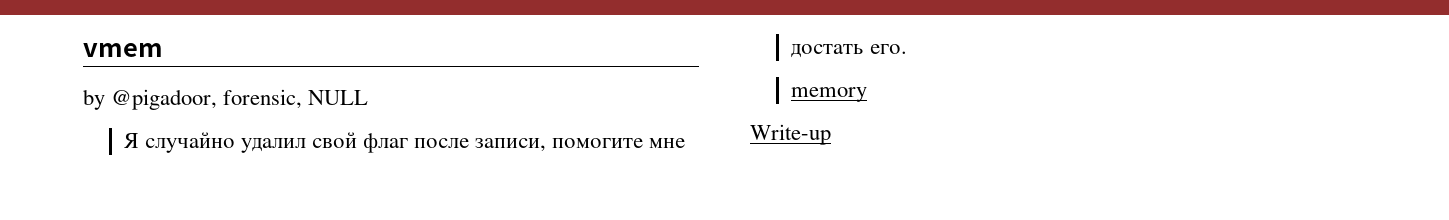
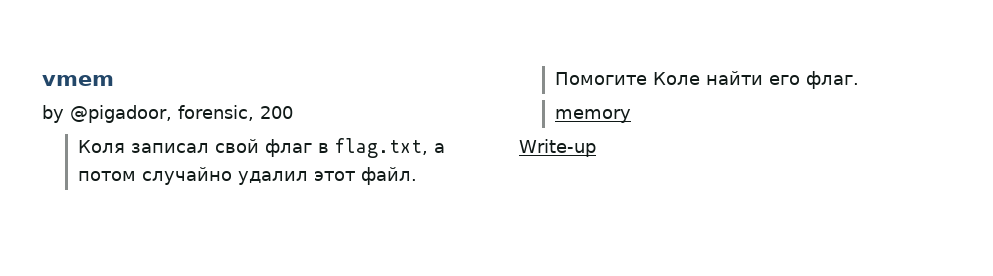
[308,90,369,105] [124,132,686,153] [791,44,907,58] NULL // Я случайно удалил свой флаг после записи, помогите мне достать его. -> [260,106,293,119] [77,138,445,158] [77,167,417,185] [554,71,859,89] 200 // Коля записал свой флаг в flag.txt, а потом случайно удалил этот файл. Помогите Коле найти его флаг.

